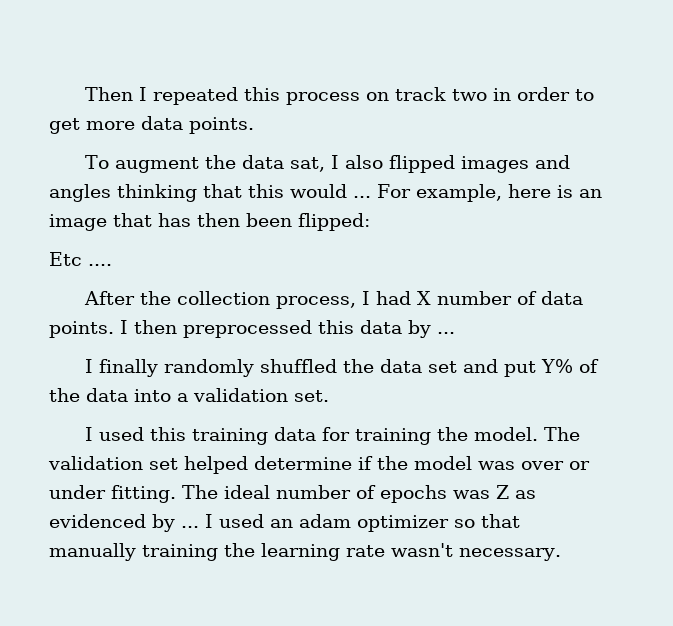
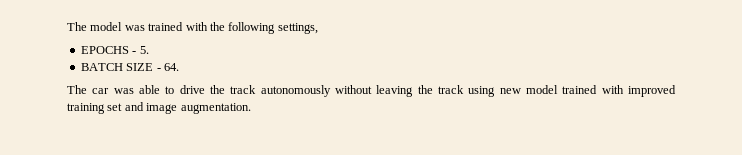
[84,87,594,105] [49,116,254,134] [84,155,570,173] [49,184,602,202] [49,213,370,231] [49,252,112,266] [83,291,583,309] [49,320,455,338] [84,359,599,377] [49,388,329,402] [84,427,580,445] [48,456,590,474] [49,485,536,503] [49,514,520,532] [49,543,561,561] Then I repeated this process on track two in order to get more data points. // To augment the data sat, I also flipped images and angles thinking that this would ... For example, here is an image that has then been flipped: // Etc .... // After the collection process, I had X number of data points. I then preprocessed this data by ... // I finally randomly shuffled the data set and put Y% of the data into a validation set. // I used this training data for training the model. The validation set helped determine if the model was over or under fitting. The ideal number of epochs was Z as evidenced by ... I used an adam optimizer so that manually training the learning rate wasn't necessary. -> [67,22,318,34] [80,46,149,54] [80,63,179,71] [67,85,676,97] [67,102,251,114] The model was trained with the following settings, // EPOCHS - 5. // BATCH SIZE - 64. // The car was able to drive the track autonomously without leaving the track using new model trained with improved training set and image augmentation.

